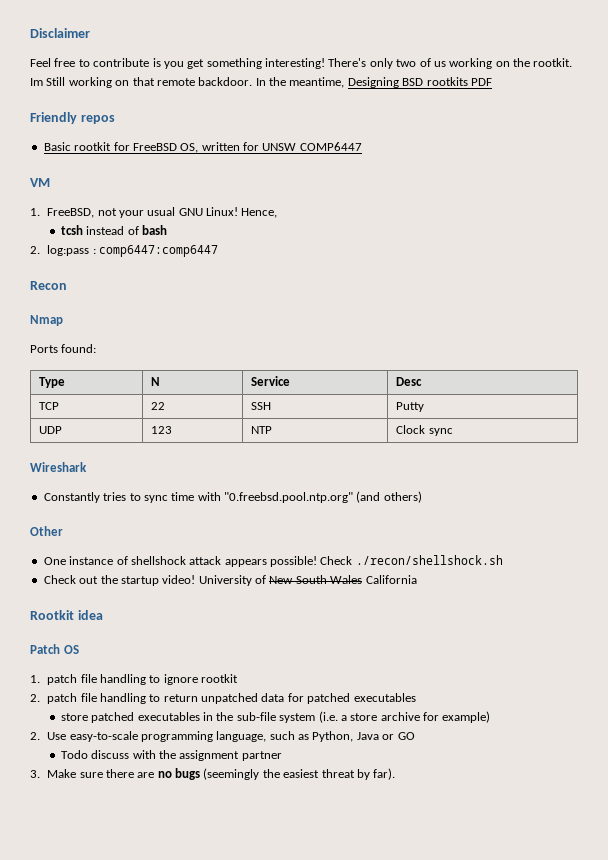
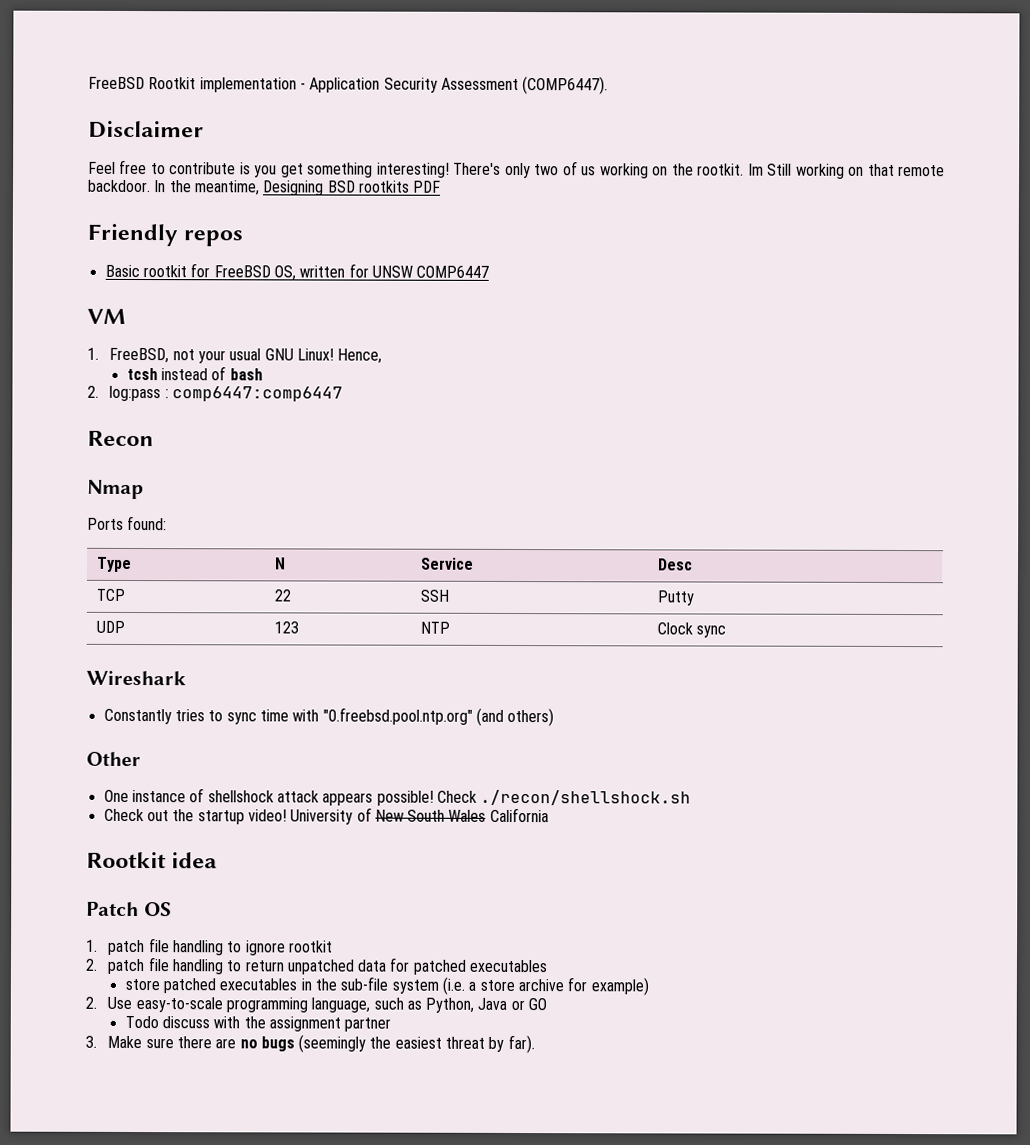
(30, 33) none -> [88,76,609,95] FreeBSD Rootkit implementation - Application Security Assessment (COMP6447). //

